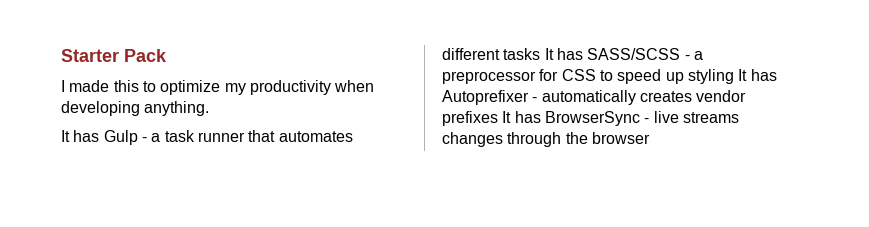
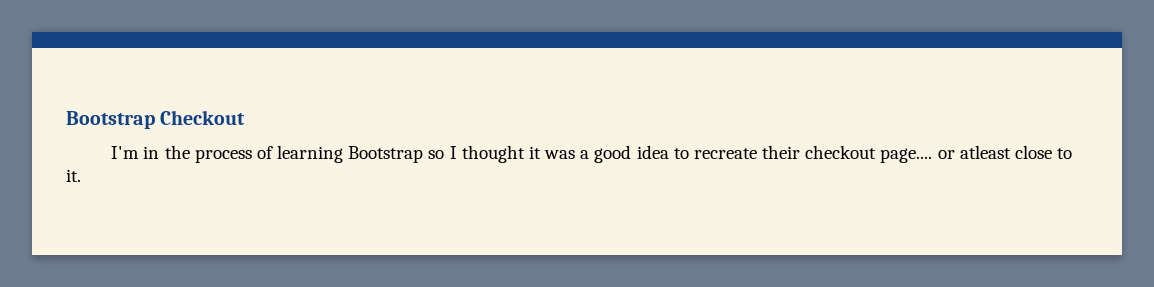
[61,49,167,62] [61,80,375,95] [61,101,210,116] [61,130,353,145] [442,48,703,60] [442,69,777,84] [442,90,747,105] [442,111,739,126] [442,132,650,147] Starter Pack // I made this to optimize my productivity when developing anything. // It has Gulp - a task runner that automates different tasks It has SASS/SCSS - a preprocessor for CSS to speed up styling It has Autoprefixer - automatically creates vendor prefixes It has BrowserSync - live streams changes through the browser -> [66,110,246,129] [111,145,1073,163] [66,169,81,182] Bootstrap Checkout // I'm in the process of learning Bootstrap so I thought it was a good idea to recreate their checkout page.... or atleast close to it.

